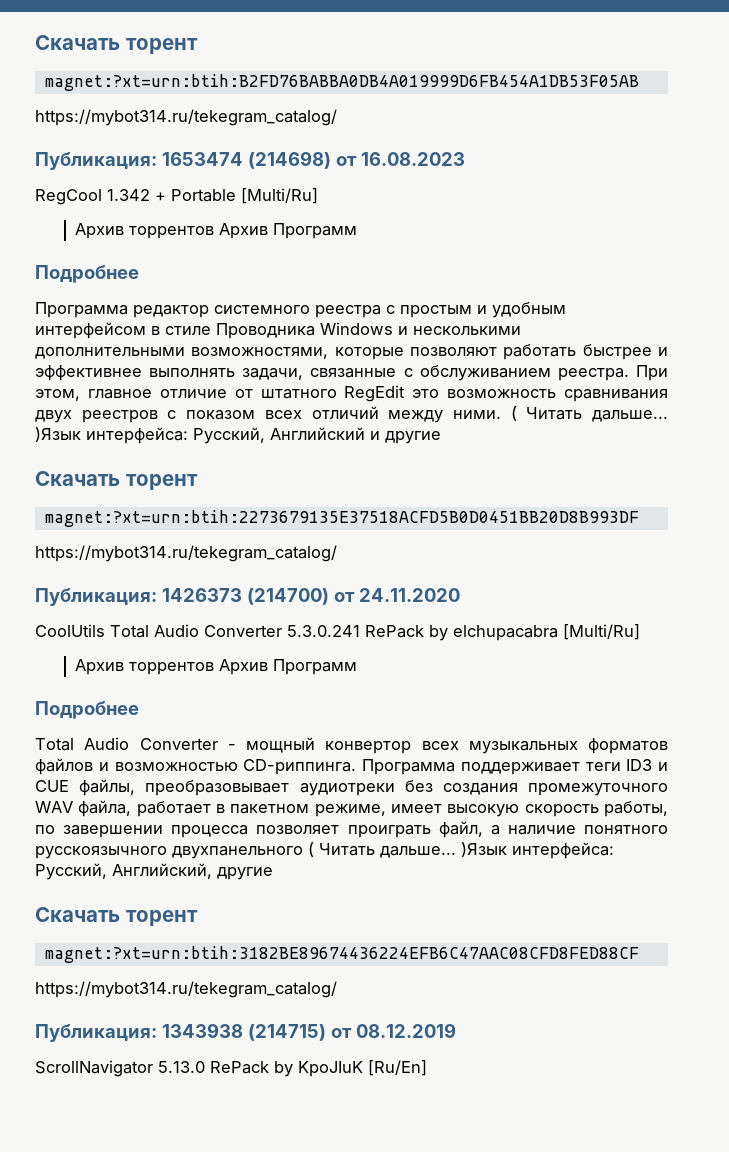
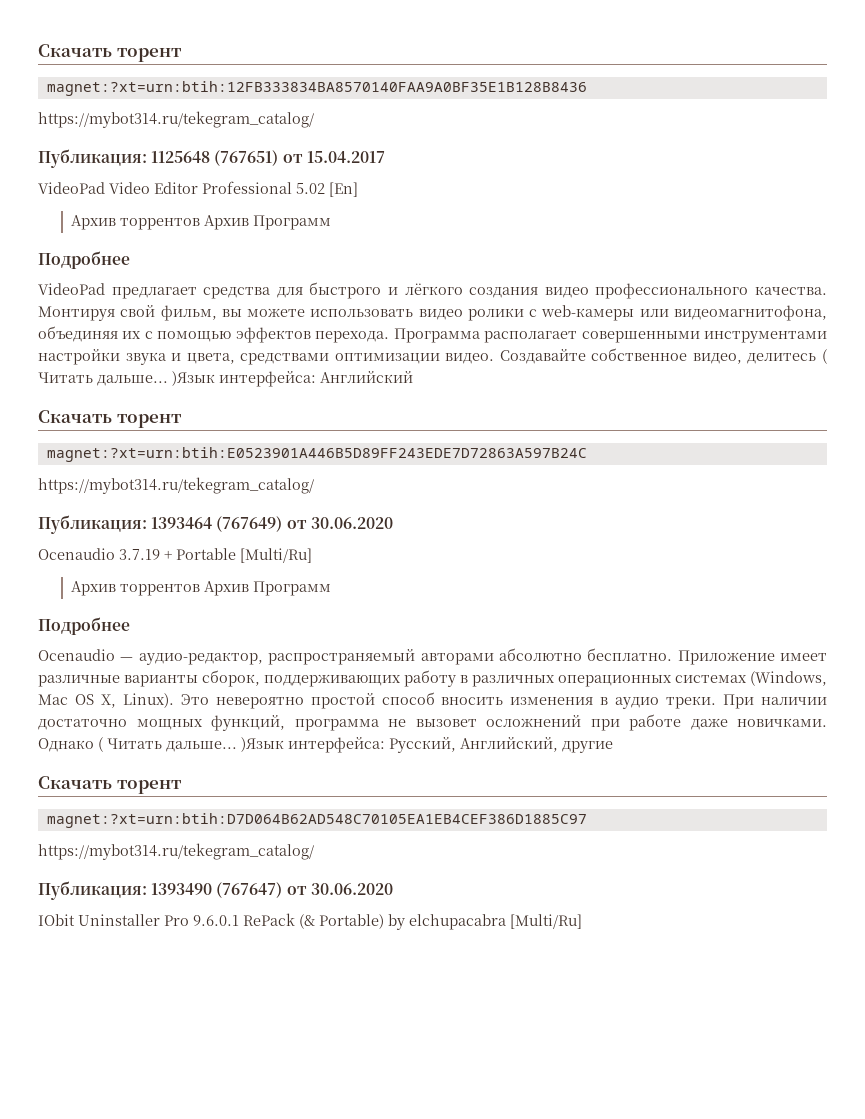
[35,35,198,54] [44,74,639,91] [35,109,337,126] [35,151,465,170] [35,189,150,205] Скачать торент // magnet:?xt=urn:btih:B2FD76BABBA0DB4A019999D6FB454A1DB53F05AB // https://mybot314.ru/tekegram_catalog/ // Публикация: 1653474 (214698) от 16.08.2023 // RegCool 1.342 -> [38,44,181,62] [46,81,587,96] [38,111,314,128] [38,149,385,168] [38,181,358,197] [70,215,331,230] [38,251,130,269] [38,282,828,299] [38,305,827,321] [38,326,827,343] [38,348,827,365] [38,371,413,387] [38,410,181,428] [46,447,587,462] [38,477,314,494] [38,515,393,534] [38,548,160,560] Скачать торент // magnet:?xt=urn:btih:12FB333834BA8570140FAA9A0BF35E1B128B8436 // https://mybot314.ru/tekegram_catalog/ // Публикация: 1125648 (767651) от 15.04.2017 // VideoPad Video Editor Professional 5.02 [En] // Архив торрентов Архив Программ // Подробнее // VideoPad предлагает средства для быстрого и лёгкого создания видео профессионального качества. Монтируя свой фильм, вы можете использовать видео ролики с web-камеры или видеомагнитофона, объединяя их с помощью эффектов перехода. Программа располагает совершенными инструментами настройки звука и цвета, средствами оптимизации видео. Создавайте собственное видео, делитесь ( Читать дальше... )Язык интерфейса: Английский // Скачать торент // magnet:?xt=urn:btih:E0523901A446B5D89FF243EDE7D72863A597B24C // https://mybot314.ru/tekegram_catalog/ // Публикация: 1393464 (767649) от 30.06.2020 // Ocenaudio 3.7.19
[35,302,566,318] [35,322,521,339] [35,344,668,360] [35,365,668,381] [35,385,668,402] [35,406,668,423] [35,427,441,444] [35,471,198,490] [44,510,639,527] [35,545,337,562] [35,588,460,606] [35,624,640,641] [75,659,358,675] [35,701,139,719] [35,737,668,754] [35,758,668,775] [35,779,668,796] [35,800,668,817] [35,821,668,838] [35,846,303,859] Программа редактор системного реестра с простым и удобным интерфейсом в стиле Проводника Windows и несколькими дополнительными возможностями, которые позволяют работать быстрее и эффективнее выполнять задачи, связанные с обслуживанием реестра. При этом, главное отличие от штатного RegEdit это возможность сравнивания двух реестров с показом всех отличий между ними. ( Читать дальше... )Язык интерфейса: Русский, Английский и другие // Скачать торент // magnet:?xt=urn:btih:2273679135E37518ACFD5B0D0451BB20D8B993DF // https://mybot314.ru/tekegram_catalog/ // Публикация: 1426373 (214700) от 24.11.2020 // CoolUtils Total Audio Converter 5.3.0.241 RePack by elchupacabra [Multi/Ru] // Архив торрентов Архив Программ // Подробнее // Total Audio Converter - мощный конвертор всех музыкальных форматов файлов и возможностью CD-риппинга. Программа поддерживает теги ID3 и CUE файлы, преобразовывает аудиотреки без создания промежуточного WAV файла, работает в пакетном режиме, имеет высокую скорость работы, по завершении процесса позволяет проиграть файл, а наличие понятного русскоязычного двухпанельного -> [38,648,827,665] [38,670,827,687] [38,692,828,709] [38,714,827,731] [38,738,94,752] Ocenaudio — аудио-редактор, распространяемый авторами абсолютно бесплатно. Приложение имеет различные варианты сборок, поддерживающих работу в различных операционных системах (Windows, Mac OS X, Linux). Это невероятно простой способ вносить изменения в аудио треки. При наличии достаточно мощных функций, программа не вызовет осложнений при работе даже новичками. Однако
[44,946,639,963] [35,981,337,998] [35,1023,456,1042] [35,1060,427,1077] magnet:?xt=urn:btih:3182BE89674436224EFB6C47AAC08CFD8FED88CF // https://mybot314.ru/tekegram_catalog/ // Публикация: 1343938 (214715) от 08.12.2019 // ScrollNavigator 5.13.0 RePack by KpoJIuK [Ru/En] -> [46,813,587,828] [38,843,314,860] [38,881,393,900] [38,913,582,930] magnet:?xt=urn:btih:D7D064B62AD548C70105EA1EB4CEF386D1885C97 // https://mybot314.ru/tekegram_catalog/ // Публикация: 1393490 (767647) от 30.06.2020 // IObit Uninstaller Pro 9.6.0.1 RePack (& Portable) by elchupacabra [Multi/Ru]

